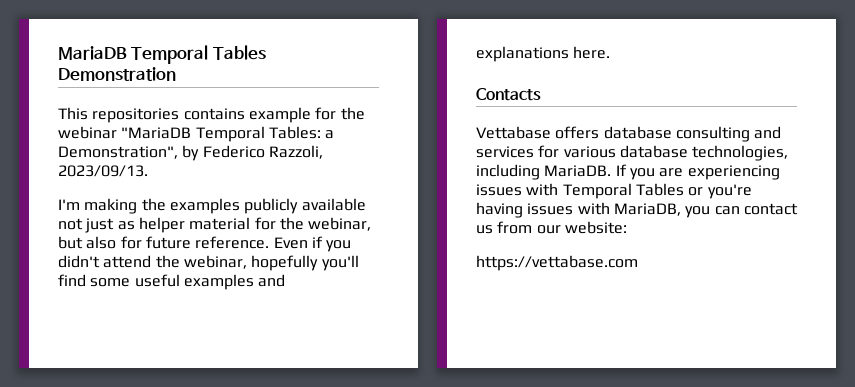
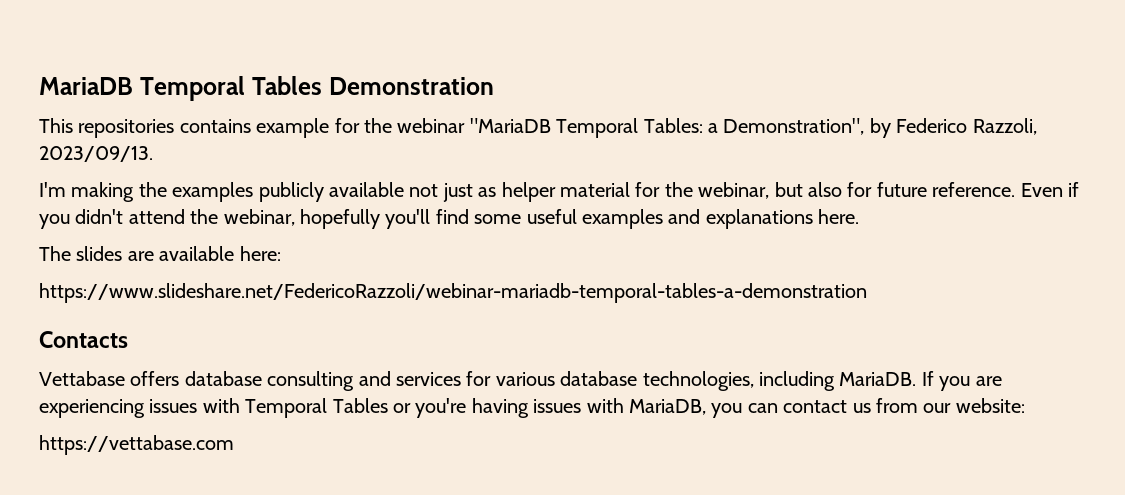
(611, 52) none -> [39,246,281,261] [39,283,867,303] // The slides are available here: // https://www.slideshare.net/FedericoRazzoli/webinar-mariadb-temporal-tables-a-demonstration

